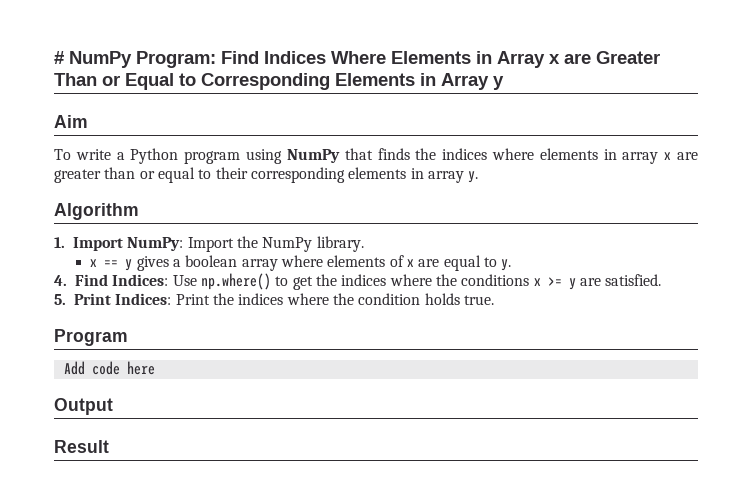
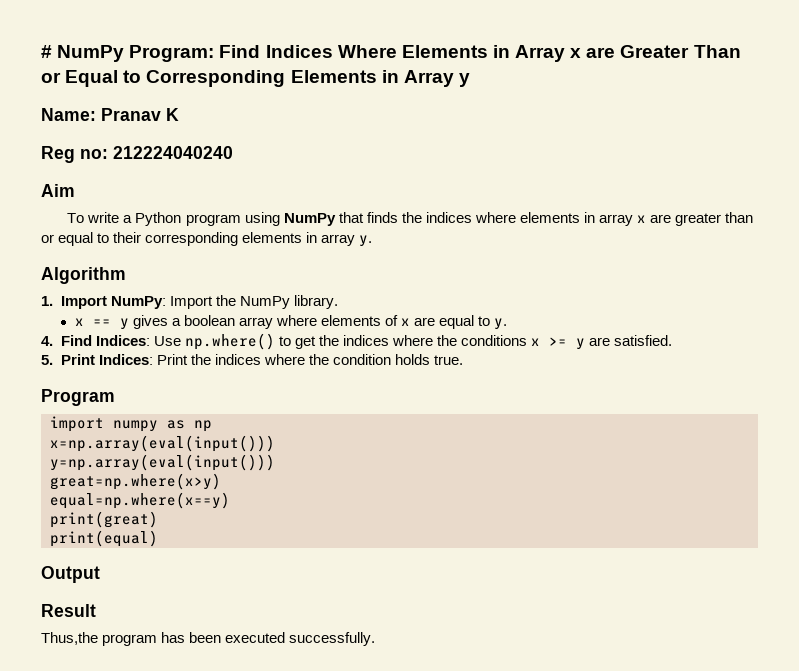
(504, 83) none -> [41,108,179,121] [41,146,233,163] // Name: Pranav K // Reg no: 212224040240
[63,361,155,375] [54,398,113,415] [54,440,109,453] Add code here // Output // Result -> [50,416,212,432] [50,435,275,452] [50,454,275,471] [50,473,221,490] [50,492,230,509] [50,511,158,528] [50,530,158,547] [41,566,100,583] [41,604,96,617] [41,632,376,646] import numpy as np // x=np.array(eval(input())) // y=np.array(eval(input())) // great=np.where(x>y) // equal=np.where(x==y) // print(great) // print(equal) // Output // Result // Thus,the program has been executed successfully.

